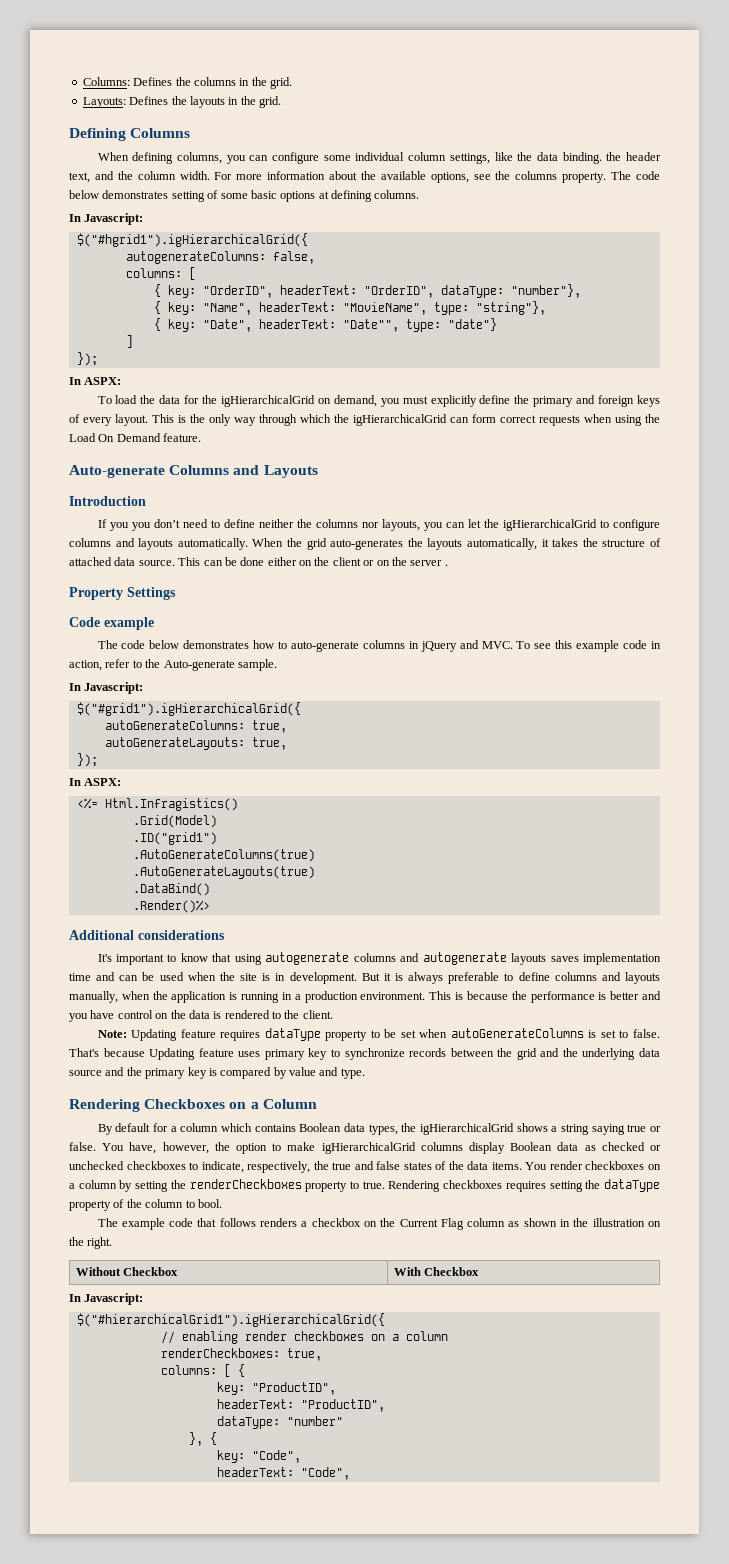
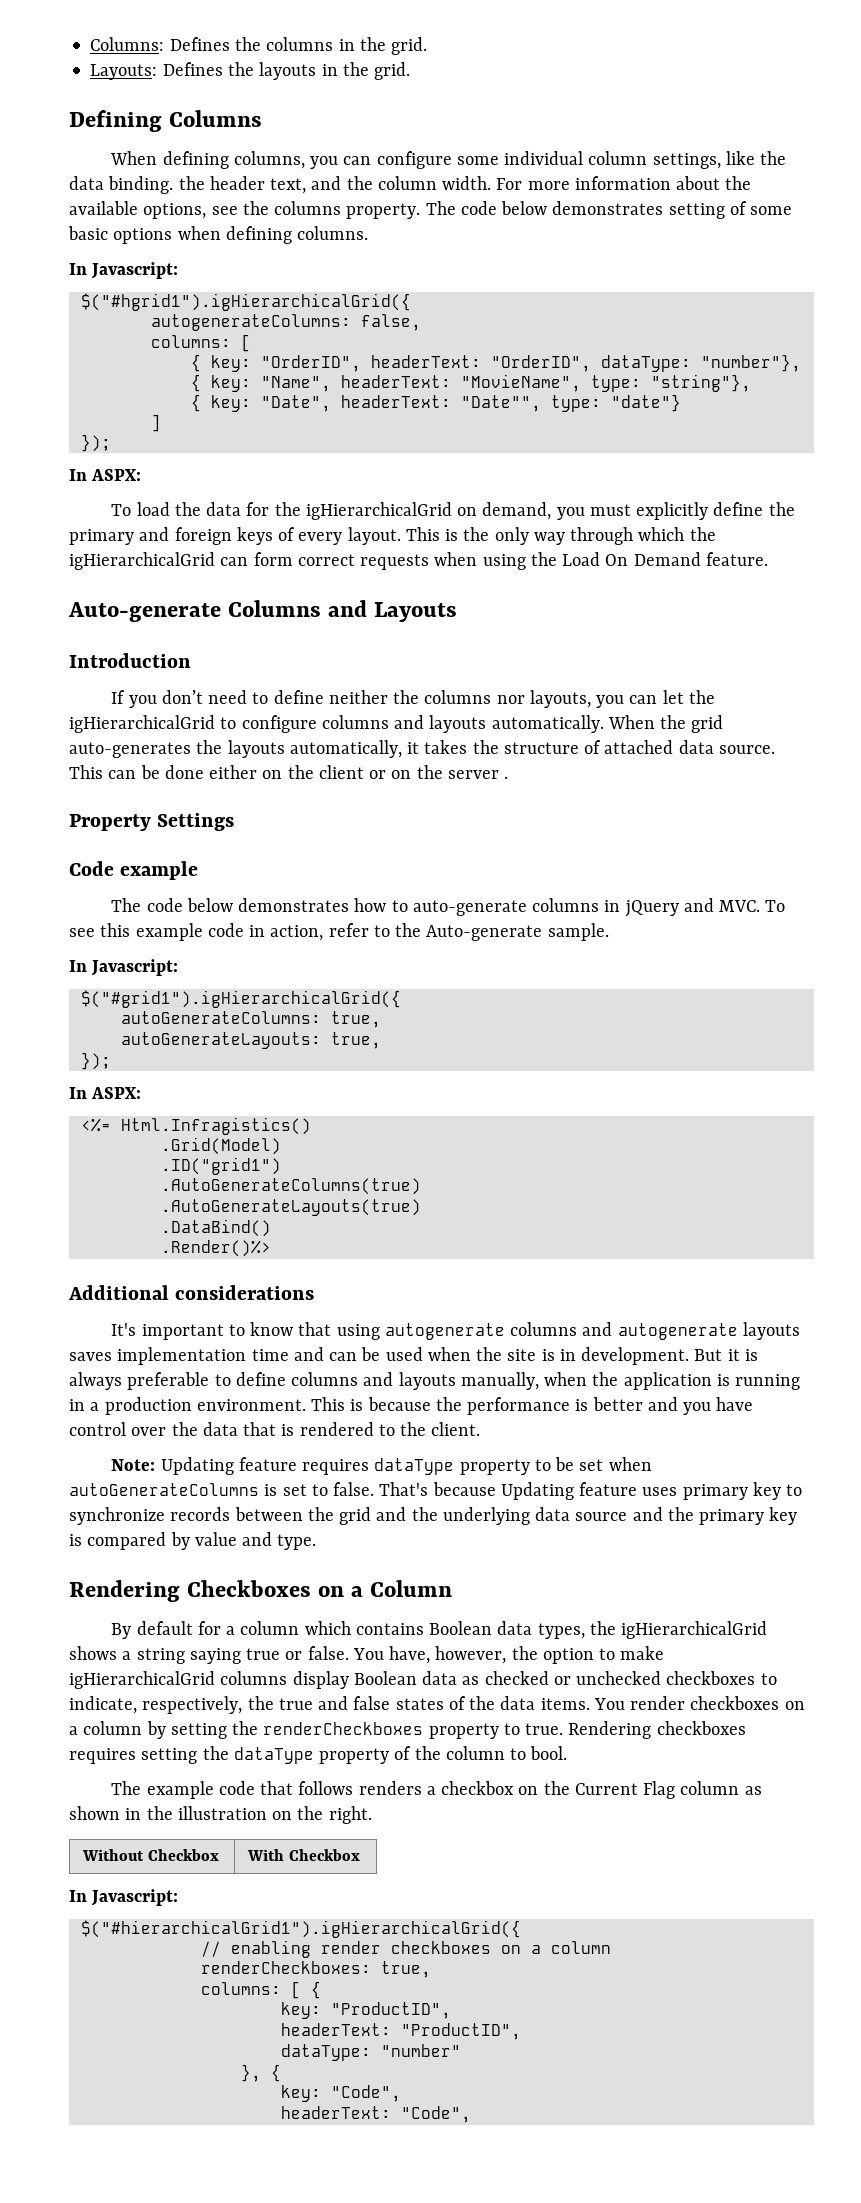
[318,191,329,199] at -> [177,226,221,240] when
[131,522,151,531] you -> (157, 701) none
[155,1010,210,1019] on the data -> [131,1422,277,1436] over the data that

